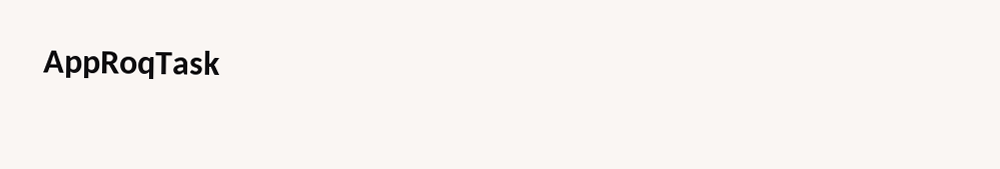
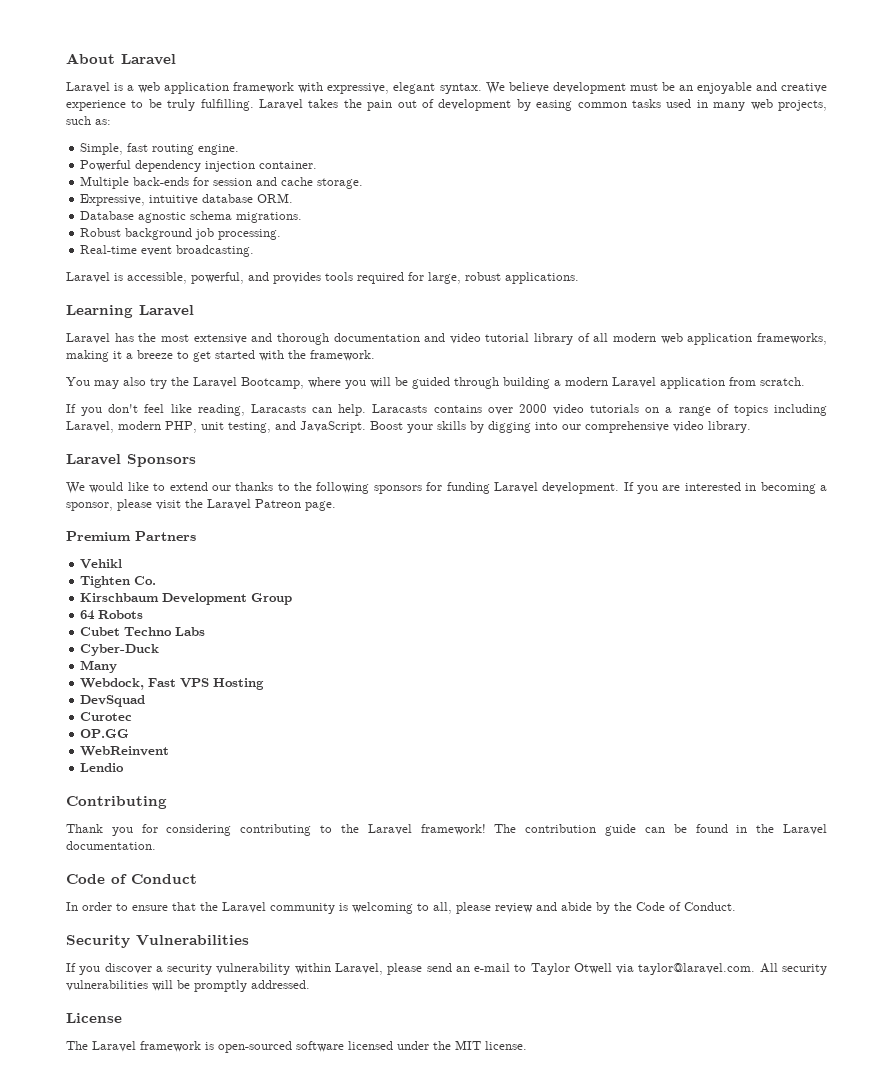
[43,48,221,80] AppRoqTask -> [66,53,176,65] [66,82,827,94] [66,99,827,111] [66,116,111,125] [80,143,240,155] [80,160,318,172] [80,176,364,189] [80,193,294,206] [80,211,303,223] [80,228,282,240] [80,245,255,257] [66,272,579,284] [66,305,194,318] [66,333,827,345] [66,350,375,362] [66,377,805,389] [66,404,827,416] [66,421,751,433] [66,454,196,467] [66,482,828,494] [66,499,336,511] [66,531,196,541] [80,559,123,569] [80,576,157,588] [80,593,293,605] [80,610,144,620] [80,627,206,636] [80,644,160,656] [80,660,118,673] [80,678,265,690] [80,695,146,707] [80,712,133,721] [80,729,130,738] [80,746,170,756] [80,763,125,772] [66,796,167,809] [66,824,828,836] [66,841,156,850] [66,874,197,884] [66,902,736,914] [66,935,249,948] [66,963,828,975] [66,980,310,992] [66,1013,122,1023] [66,1040,527,1053] About Laravel // Laravel is a web application framework with expressive, elegant syntax. We believe development must be an enjoyable and creative experience to be truly fulfilling. Laravel takes the pain out of development by easing common tasks used in many web projects, such as: // Simple, fast routing engine. // Powerful dependency injection container. // Multiple back-ends for session and cache storage. // Expressive, intuitive database ORM. // Database agnostic schema migrations. // Robust background job processing. // Real-time event broadcasting. // Laravel is accessible, powerful, and provides tools required for large, robust applications. // Learning Laravel // Laravel has the most extensive and thorough documentation and video tutorial library of all modern web application frameworks, making it a breeze to get started with the framework. // You may also try the Laravel Bootcamp, where you will be guided through building a modern Laravel application from scratch. // If you don't feel like reading, Laracasts can help. Laracasts contains over 2000 video tutorials on a range of topics including Laravel, modern PHP, unit testing, and JavaScript. Boost your skills by digging into our comprehensive video library. // Laravel Sponsors // We would like to extend our thanks to the following sponsors for funding Laravel development. If you are interested in becoming a sponsor, please visit the Laravel Patreon page. // Premium Partners // Vehikl // Tighten Co. // Kirschbaum Development Group // 64 Robots // Cubet Techno Labs // Cyber-Duck // Many // Webdock, Fast VPS Hosting // DevSquad // Curotec // OP.GG // WebReinvent // Lendio // Contributing // Thank you for considering contributing to the Laravel framework! The contribution guide can be found in the Laravel documentation. // Code of Conduct // In order to ensure that the Laravel community is welcoming to all, please review and abide by the Code of Conduct. // Security Vulnerabilities // If you discover a security vulnerability within Laravel, please send an e-mail to Taylor Otwell via taylor@laravel.com. All security vulnerabilities will be promptly addressed. // License // The Laravel framework is open-sourced software licensed under the MIT license.

